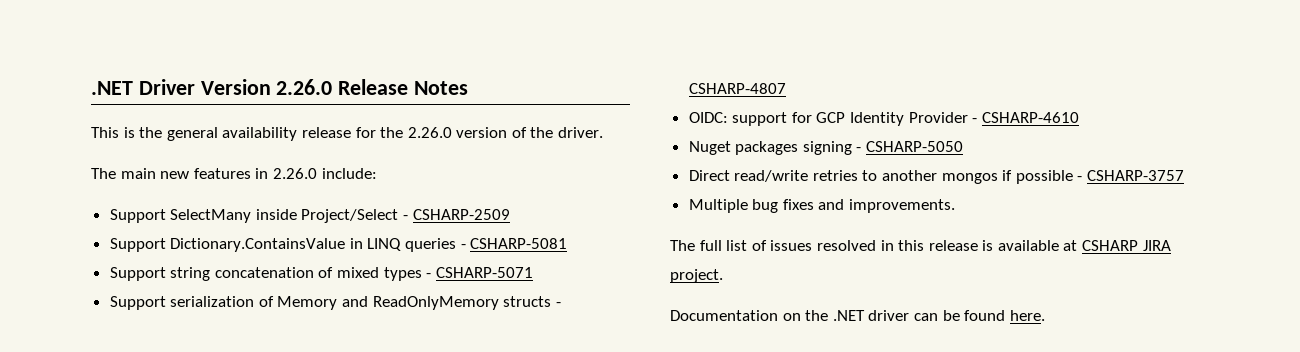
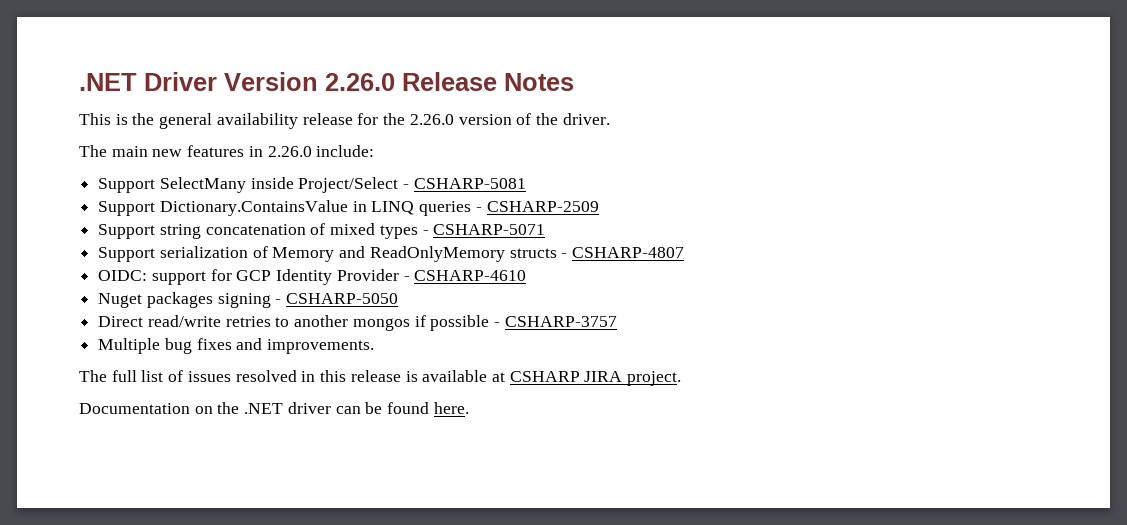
[412,209,510,220] CSHARP-2509 -> [413,178,526,189] CSHARP-5081
[470,238,568,249] CSHARP-5081 -> [486,201,599,212] CSHARP-2509

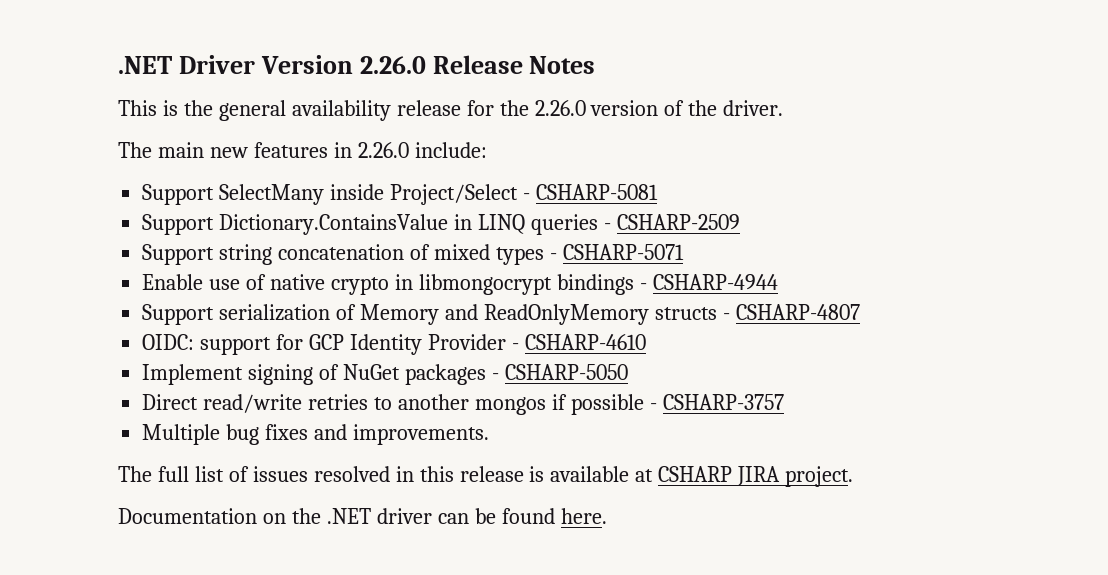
(546, 229) none -> [142,274,778,295] // Enable use of native crypto in libmongocrypt bindings - CSHARP-4944
[98,292,271,308] Nuget packages signing -> [142,364,486,385] Implement signing of NuGet packages

